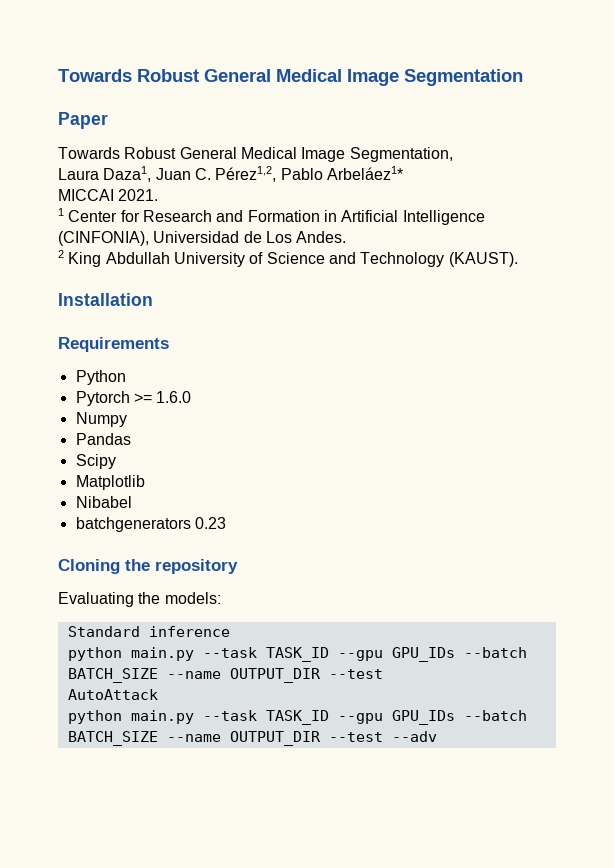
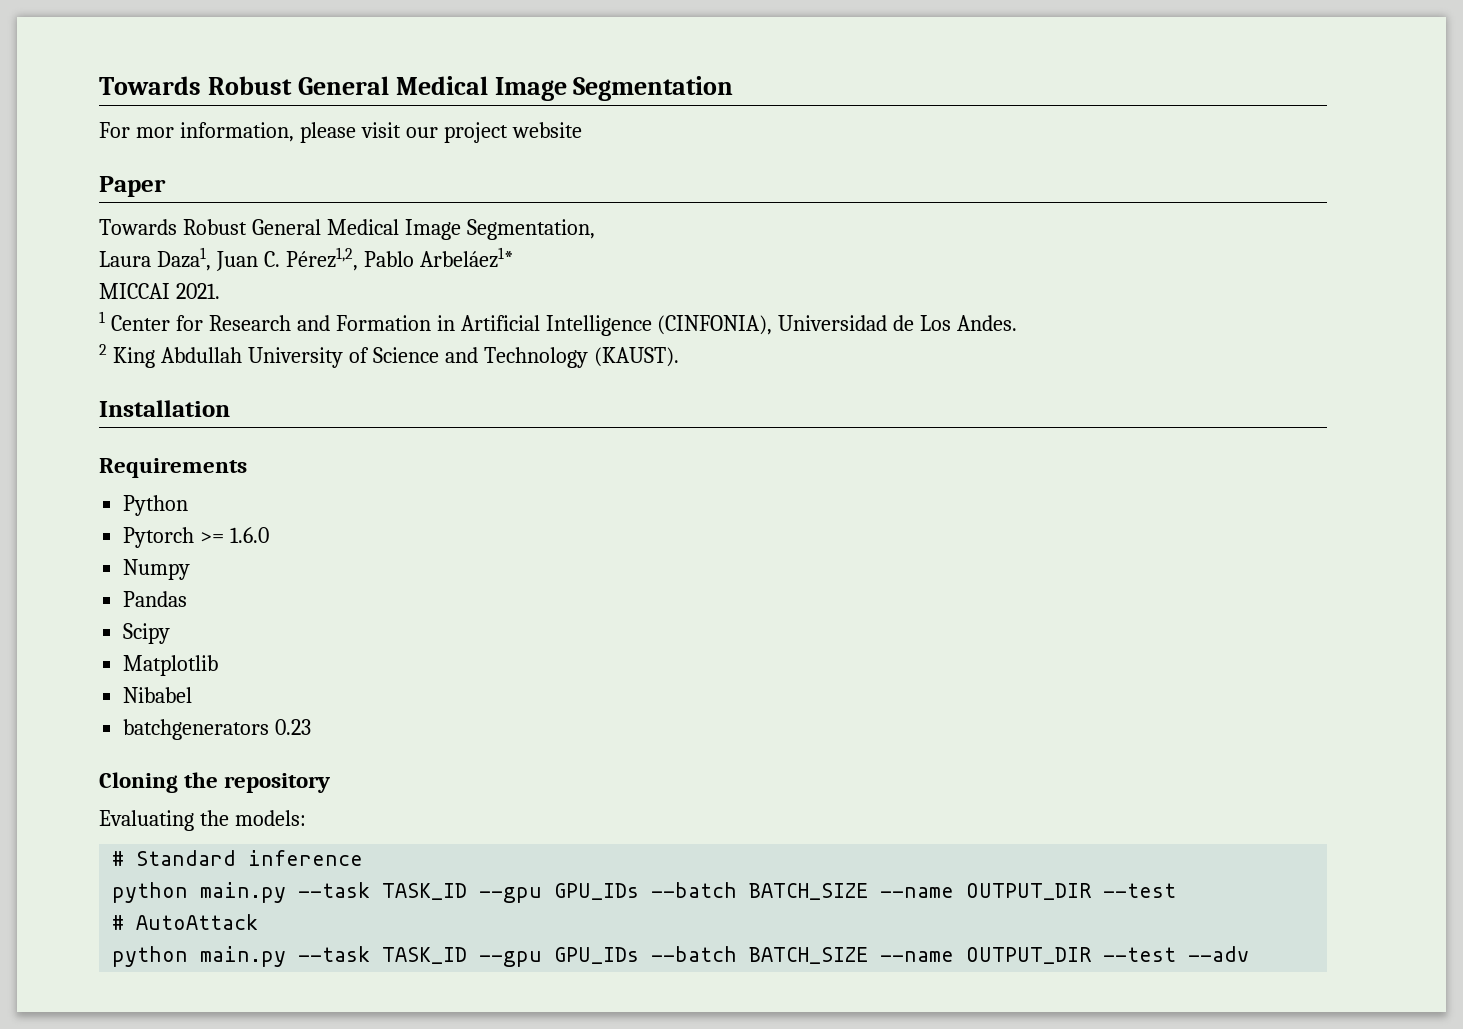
(523, 77) none -> [99,122,582,143] // For mor information, please visit our project website
(221, 598) none -> [112,851,125,866] #
(383, 674) none -> [112,915,125,930] #

